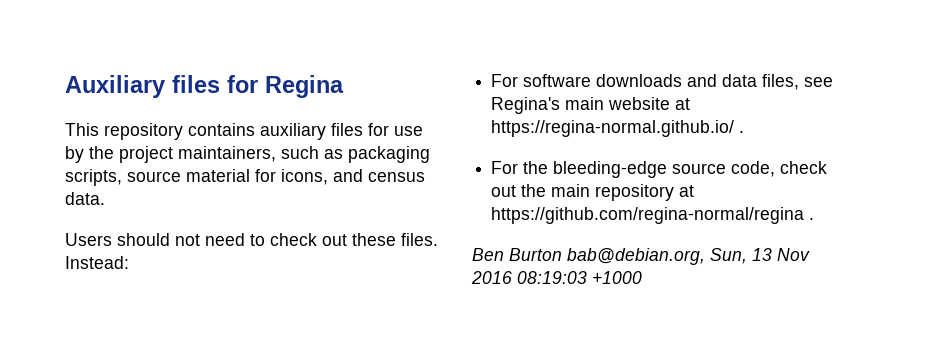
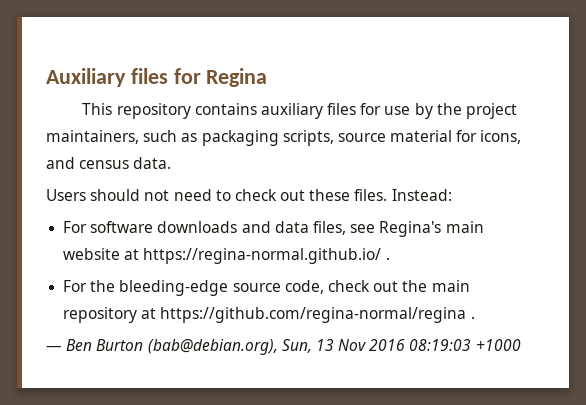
(815, 219) none -> [46,346,62,351] —
[567,248,705,265] bab@debian.org, -> [147,339,278,355] (bab@debian.org),

